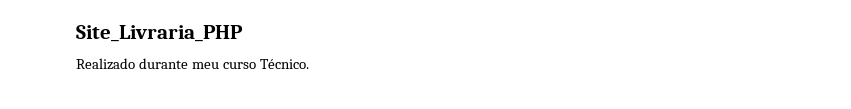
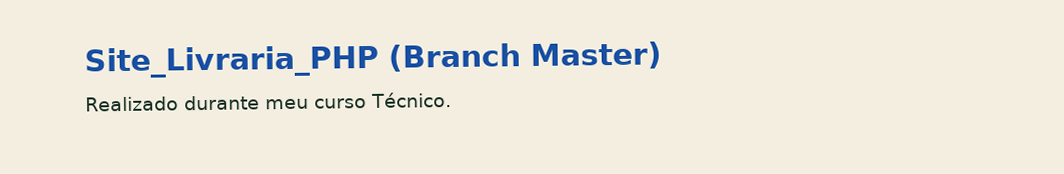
(243, 33) none -> [388,41,662,72] (Branch Master)

